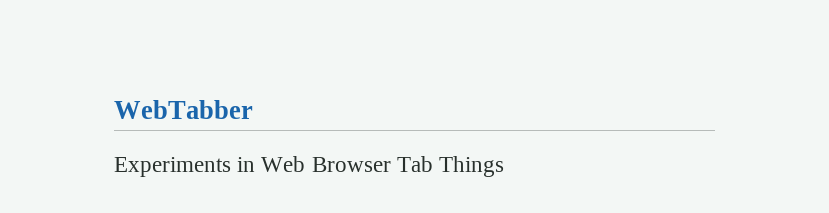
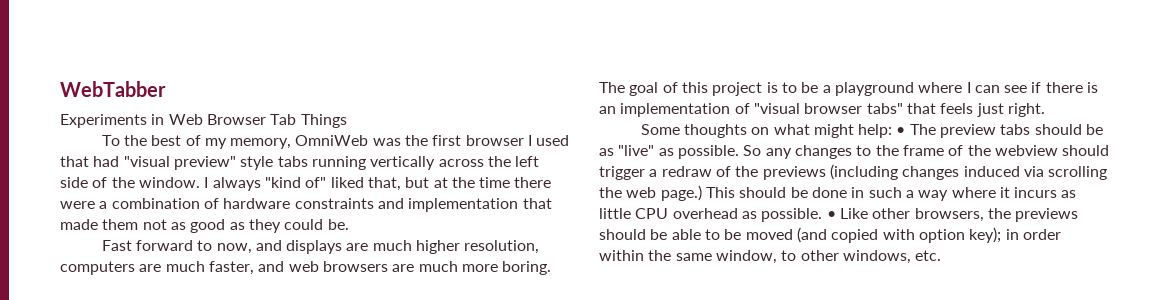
(505, 166) none -> [101,135,570,149] [60,156,540,170] [60,177,552,191] [60,198,552,212] [60,219,349,233] [101,240,540,254] [60,261,552,275] [599,82,1099,96] [599,103,1045,117] [640,124,1104,138] [599,145,1110,159] [599,164,1108,180] [599,185,1077,201] [599,208,1079,222] [599,227,1061,243] [599,250,942,264] // To the best of my memory, OmniWeb was the first browser I used that had "visual preview" style tabs running vertically across the left side of the window. I always "kind of" liked that, but at the time there were a combination of hardware constraints and implementation that made them not as good as they could be. // Fast forward to now, and displays are much higher resolution, computers are much faster, and web browsers are much more boring. The goal of this project is to be a playground where I can see if there is an implementation of "visual browser tabs" that feels just right. // Some thoughts on what might help: • The preview tabs should be as "live" as possible. So any changes to the frame of the webview should trigger a redraw of the previews (including changes induced via scrolling the web page.) This should be done in such a way where it incurs as little CPU overhead as possible. • Like other browsers, the previews should be able to be moved (and copied with option key); in order within the same window, to other windows, etc.

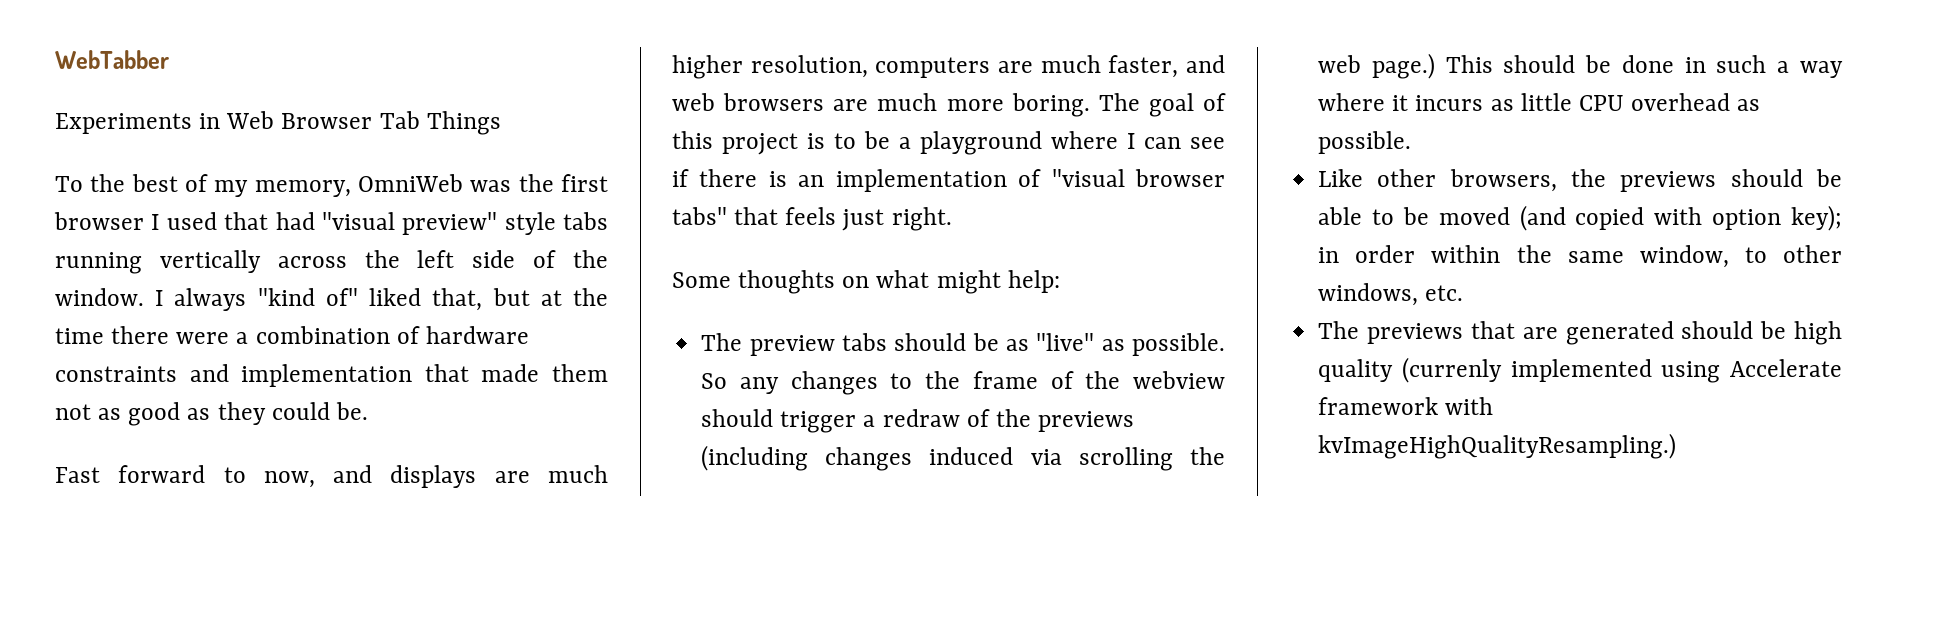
[896,127,906,135] • -> (1060, 281) //
[826,211,836,219] • -> (1412, 142) //
(942, 255) none -> [1318,321,1842,345] [1318,357,1842,383] [1318,397,1494,415] [1318,433,1677,459] // The previews that are generated should be high quality (currenly implemented using Accelerate framework with kvImageHighQualityResampling.)

